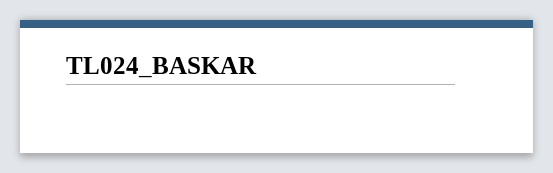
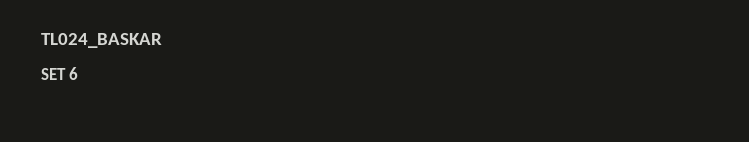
(257, 67) none -> [41,67,79,80] // SET 6

